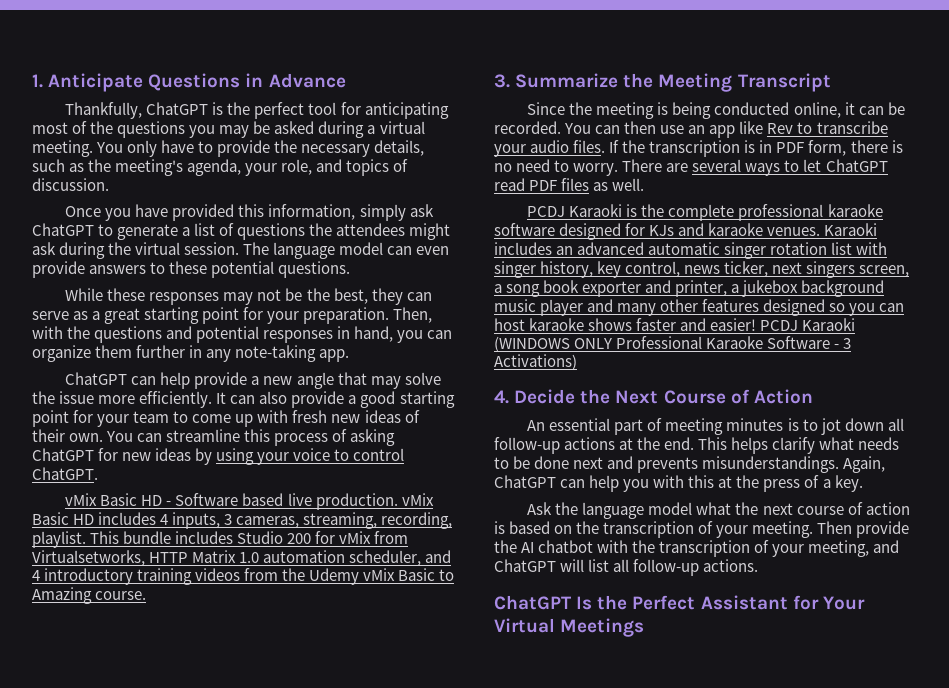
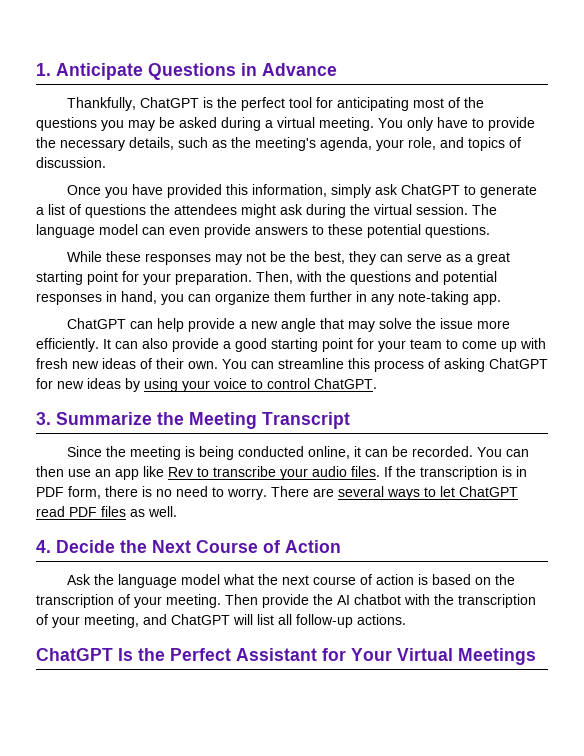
[65,493,434,510] [32,512,453,529] [32,531,409,548] [32,550,452,566] [32,568,455,585] [32,587,147,604] // vMix Basic HD - Software based live production. vMix Basic HD includes 4 inputs, 3 cameras, streaming, recording, playlist. This bundle includes Studio 200 for vMix from Virtualsetworks, HTTP Matrix 1.0 automation scheduler, and 4 introductory training videos from the Udemy vMix Basic to Amazing course. -> (377, 383) none
[527,204,883,221] [494,223,878,240] [494,242,888,259] [494,261,910,278] [494,280,885,297] [494,299,905,316] [494,318,856,331] [494,336,852,352] [494,354,577,370] // PCDJ Karaoki is the complete professional karaoke software designed for KJs and karaoke venues. Karaoki includes an advanced automatic singer rotation list with singer history, key control, news ticker, next singers screen, a song book exporter and printer, a jukebox background music player and many other features designed so you can host karaoke shows faster and easier! PCDJ Karaoki (WINDOWS ONLY Professional Karaoke Software - 3 Activations) -> (177, 511) none
[527,418,904,435] [494,437,900,454] [494,456,886,473] [494,475,863,492] // An essential part of meeting minutes is to jot down all follow-up actions at the end. This helps clarify what needs to be done next and prevents misunderstandings. Again, ChatGPT can help you with this at the press of a key. -> (341, 546) none

